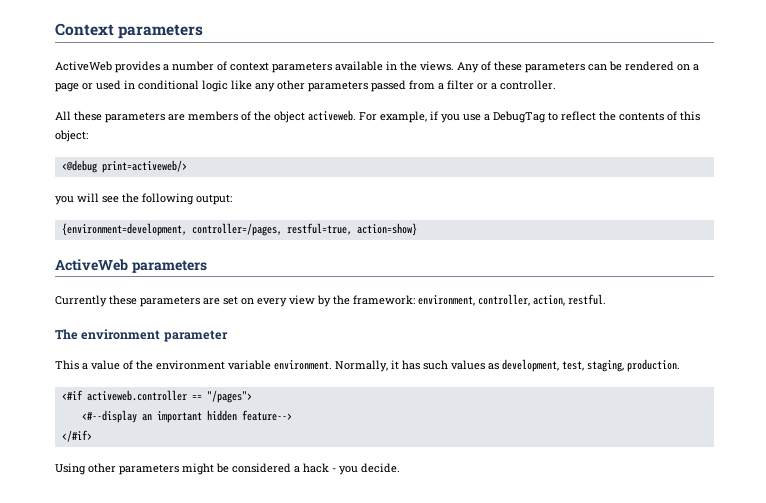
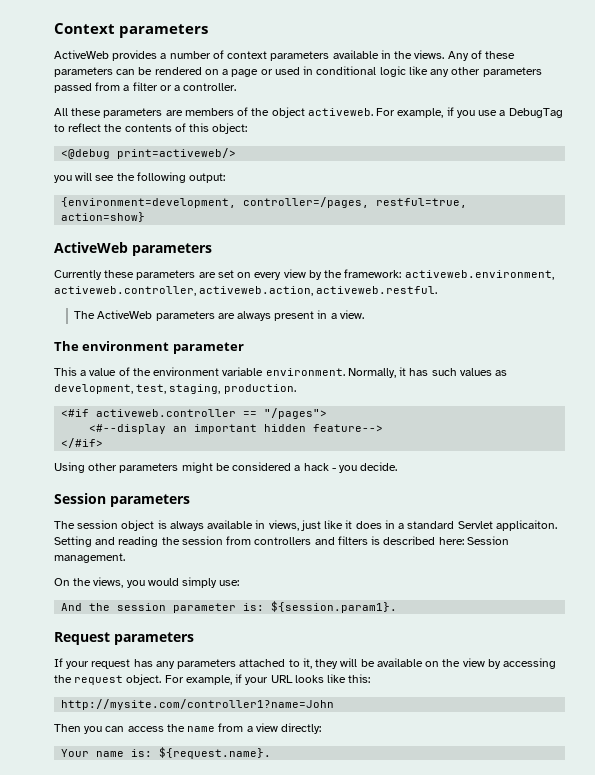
[418,294,606,306] environment, controller, action, restful. -> [404,270,554,280] [54,286,438,296] [74,310,364,321] activeweb.environment, activeweb.controller, activeweb.action, activeweb.restful. // The ActiveWeb parameters are always present in a view.
(400, 468) none -> [54,493,190,507] [54,520,557,531] [54,536,509,547] [54,553,125,563] [54,577,240,588] [61,601,398,613] [54,632,194,645] [54,658,557,669] [54,674,371,685] [61,699,335,710] [54,723,322,734] [61,747,272,759] // Session parameters // The session object is always available in views, just like it does in a standard Servlet applicaiton. Setting and reading the session from controllers and filters is described here: Session management. // On the views, you would simply use: // And the session parameter is: ${session.param1}. // Request parameters // If your request has any parameters attached to it, they will be available on the view by accessing the request object. For example, if your URL looks like this: // http://mysite.com/controller1?name=John // Then you can access the name from a view directly: // Your name is: ${request.name}.

